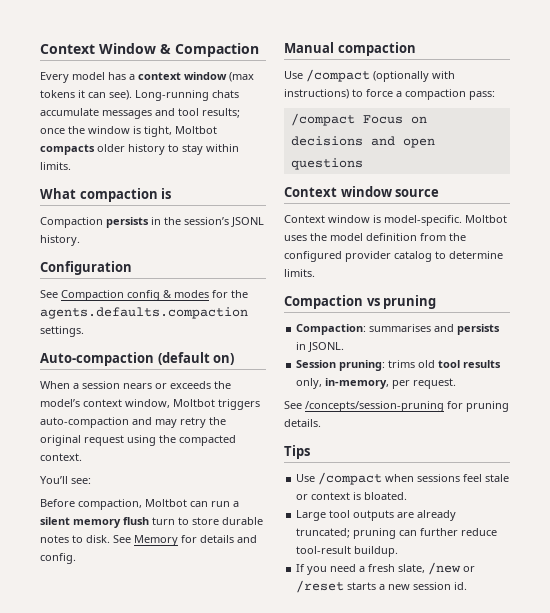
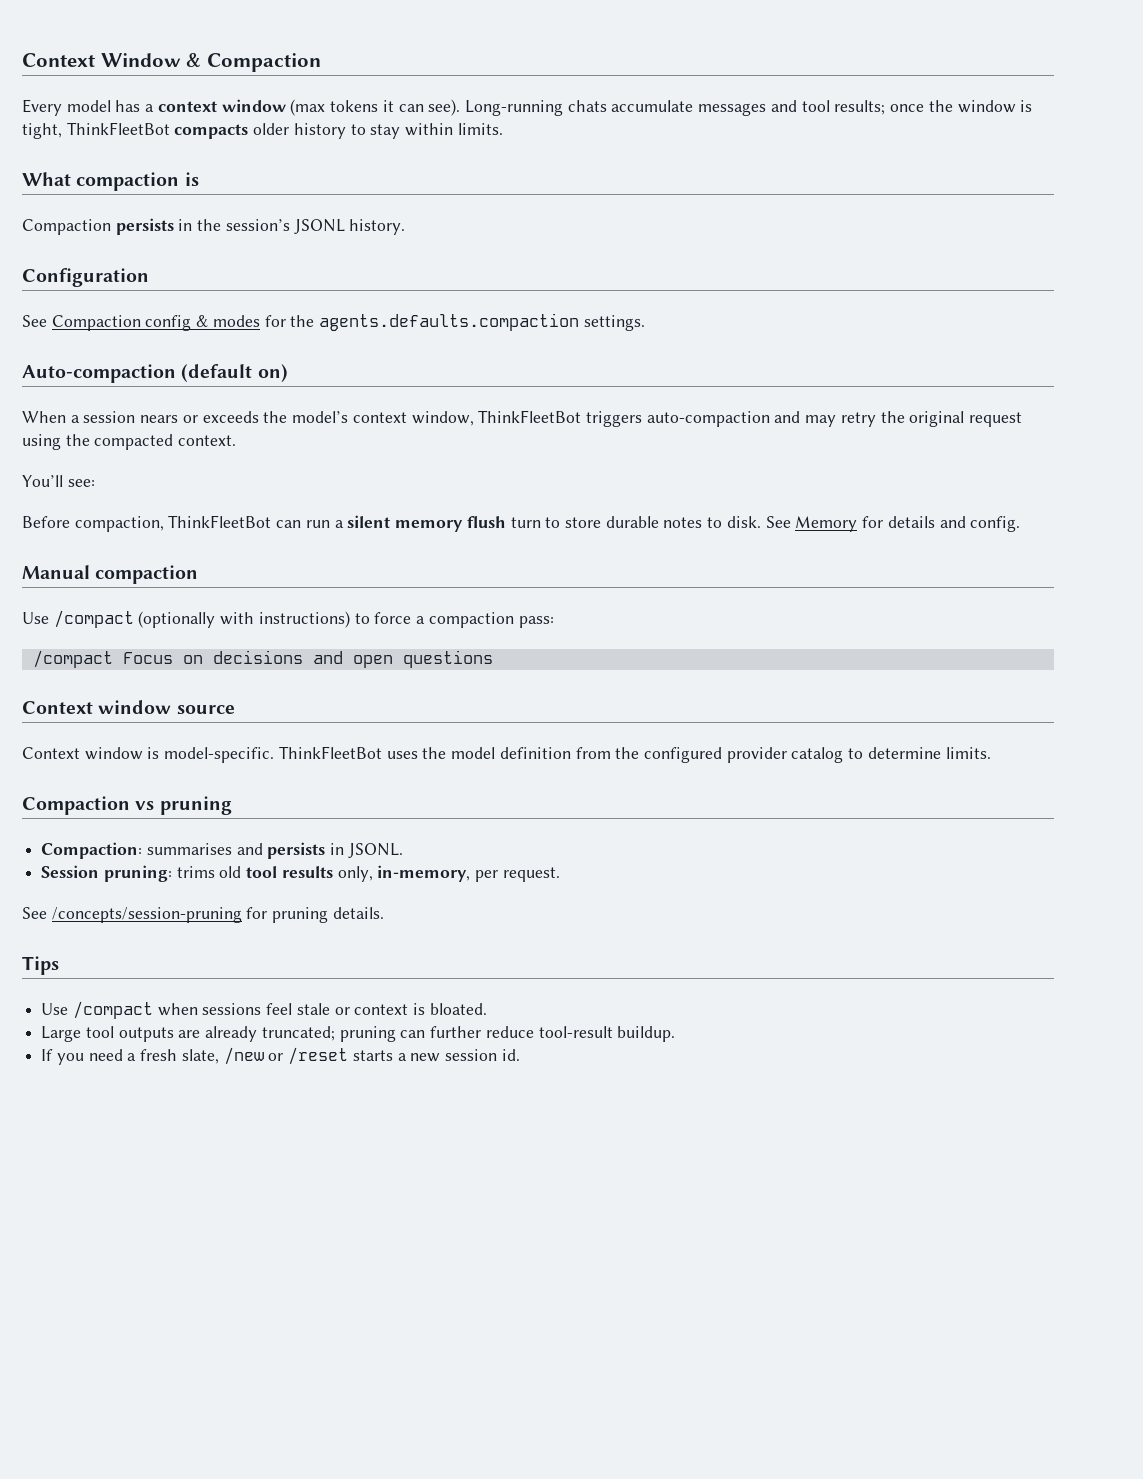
[175,126,217,134] Moltbot -> [66,122,170,135] ThinkFleetBot
[173,399,215,407] Moltbot -> [478,410,582,423] ThinkFleetBot
[145,499,187,507] Moltbot -> [168,515,272,528] ThinkFleetBot
[465,215,507,223] Moltbot -> [278,746,382,759] ThinkFleetBot

